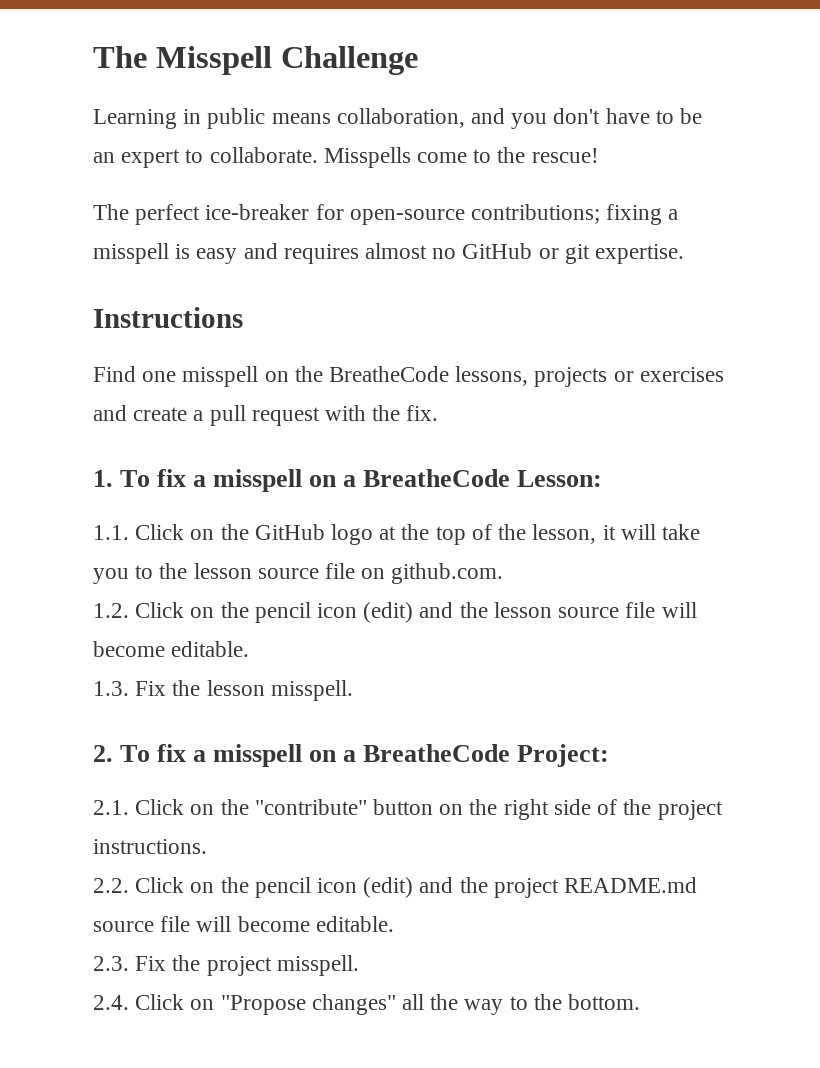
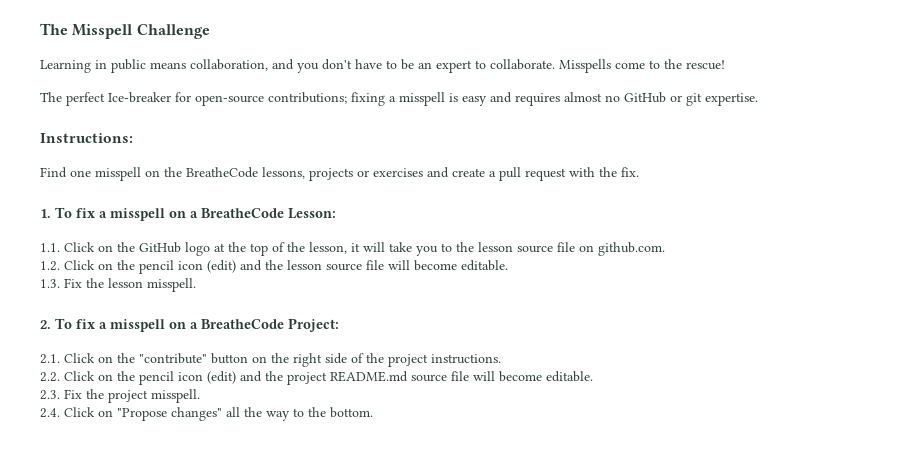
[205,204,310,220] ice-breaker -> [108,92,171,103] Ice-breaker
[93,307,243,328] Instructions -> [40,133,133,143] Instructions:

